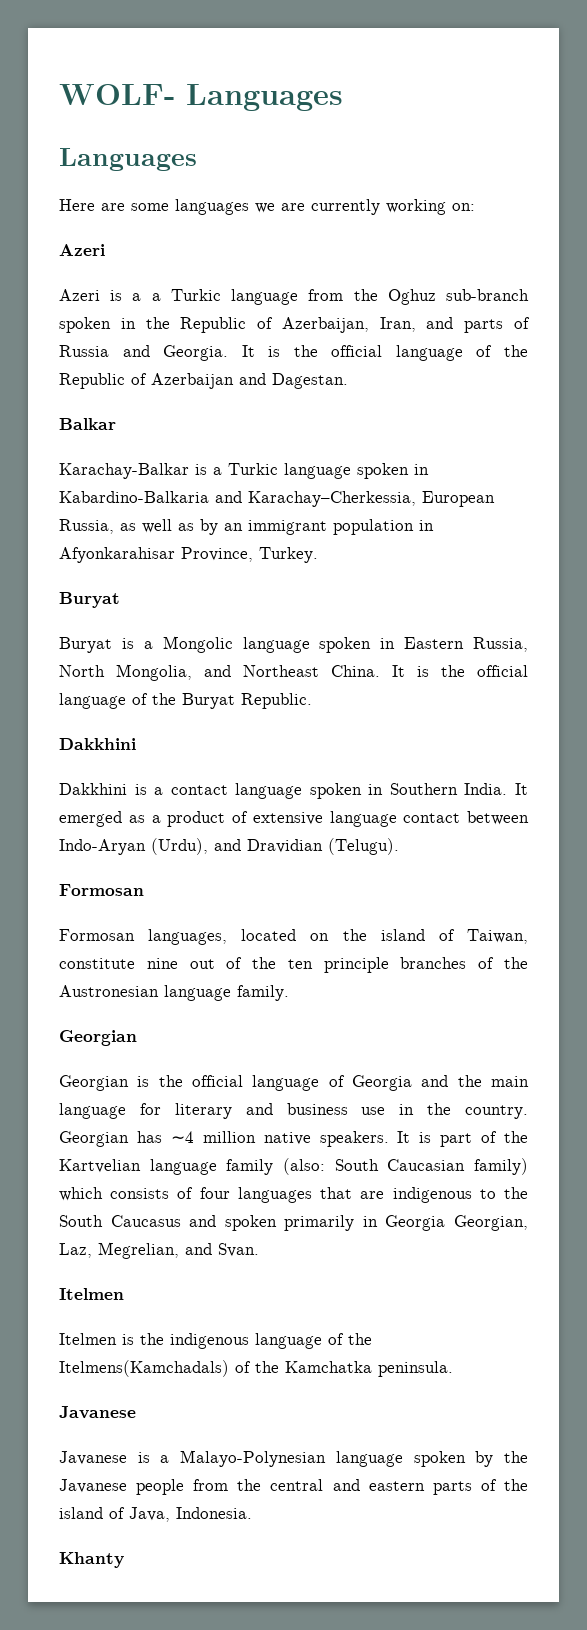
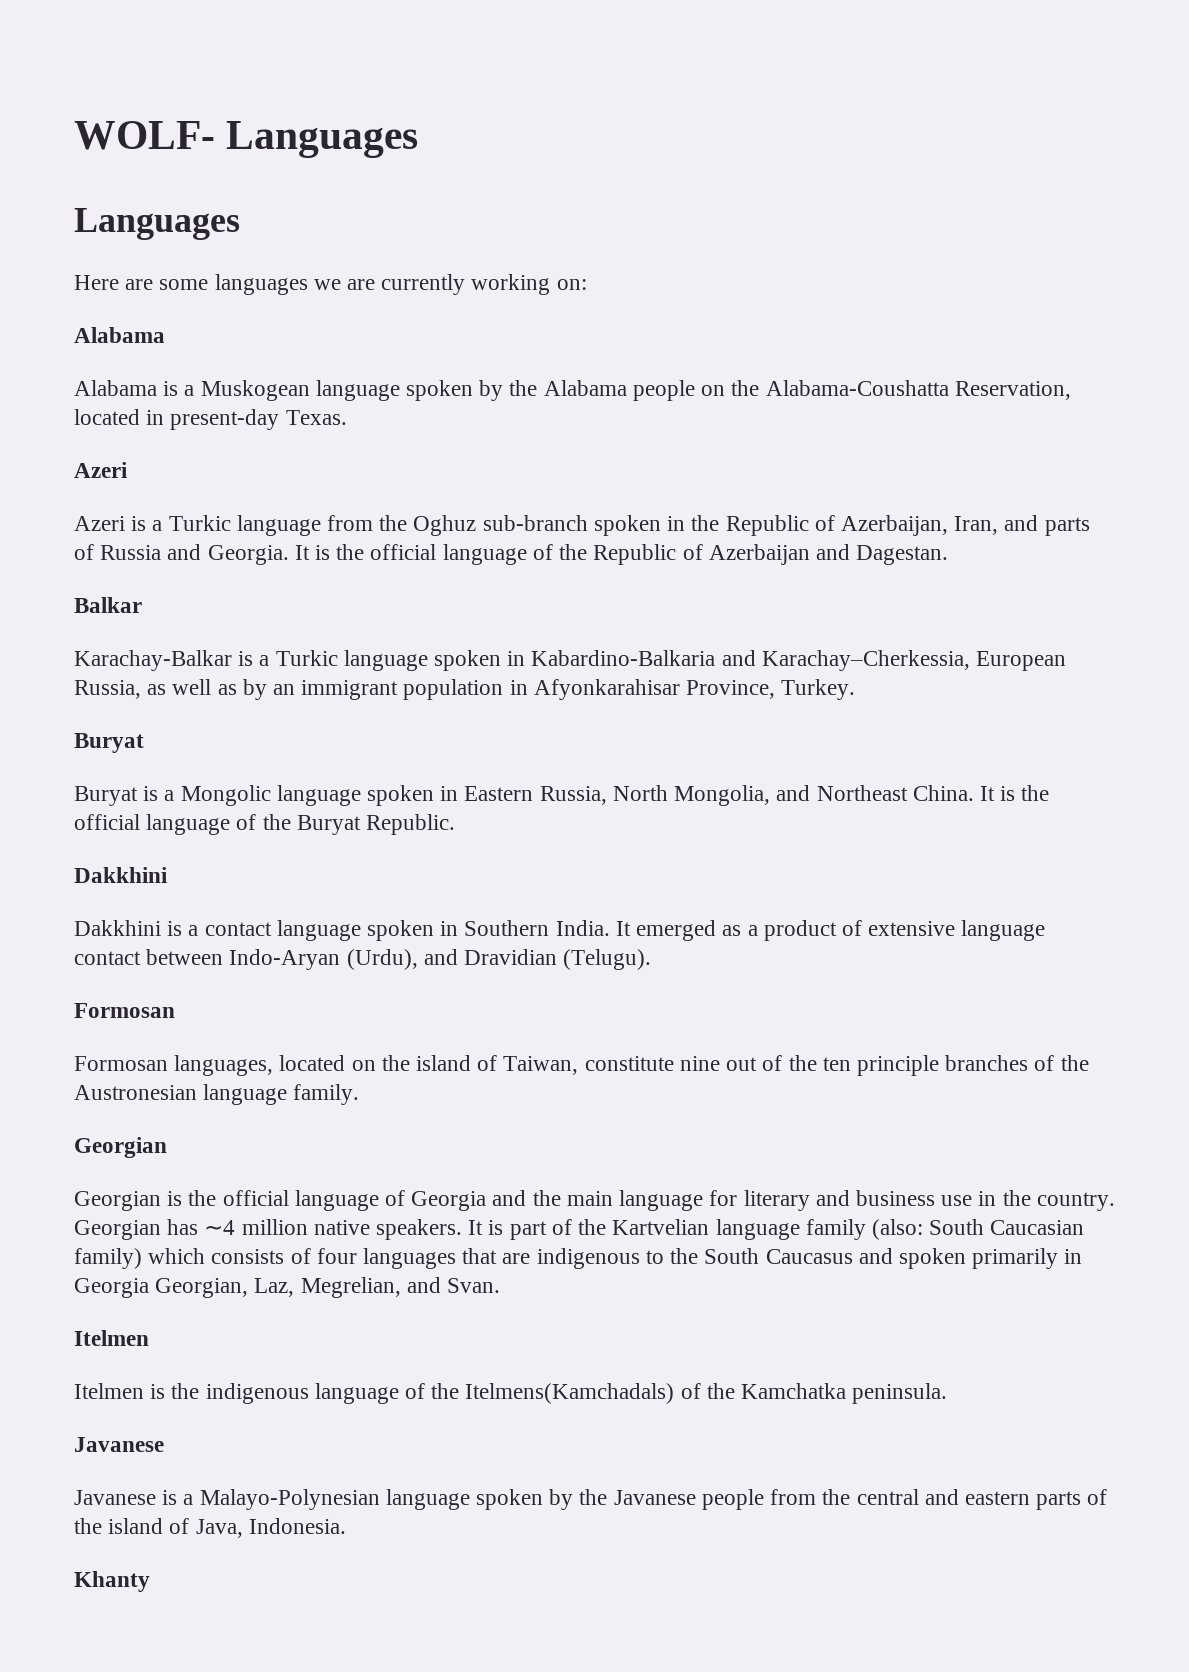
(475, 207) none -> [74,327,165,343] [74,380,1071,401] [74,409,347,430] // Alabama // Alabama is a Muskogean language spoken by the Alabama people on the Alabama-Coushatta Reservation, located in present-day Texas.
[151,293,161,301] a -> (163, 525) none

